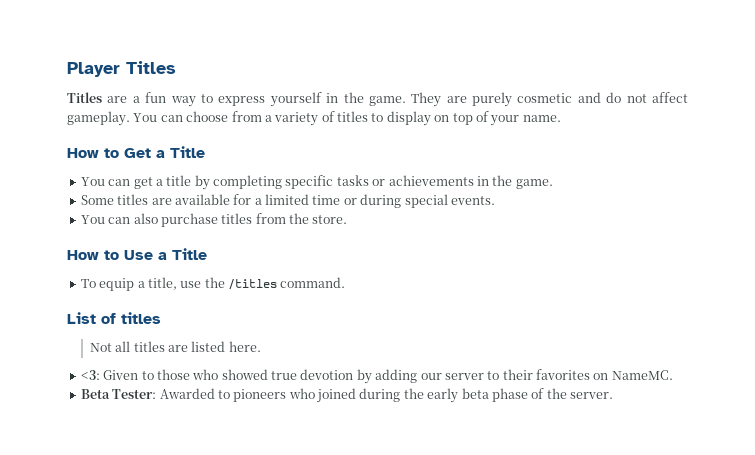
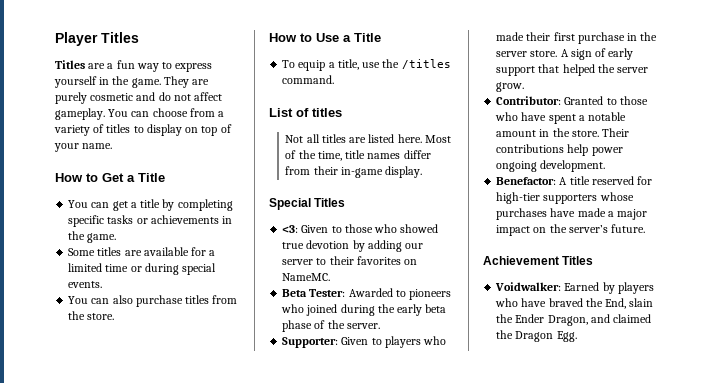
(261, 346) none -> [424,135,451,143] [285,150,431,161] [285,166,423,178] [269,198,346,210] Most of the time, title names differ from their in-game display. // Special Titles
(613, 395) none -> [282,336,447,348] [496,32,658,44] [496,48,634,60] [496,64,649,76] [496,82,525,92] [496,96,648,105] [495,112,627,124] [496,128,630,137] [496,144,623,156] [496,160,606,172] [496,176,653,185] [496,192,634,204] [496,208,648,220] [496,224,646,236] [483,256,594,265] [495,282,654,294] [495,298,654,309] [496,314,652,326] [496,330,577,342] // Supporter: Given to players who made their first purchase in the server store. A sign of early support that helped the server grow. // Contributor: Granted to those who have spent a notable amount in the store. Their contributions help power ongoing development. // Benefactor: A title reserved for high-tier supporters whose purchases have made a major impact on the server’s future. // Achievement Titles // Voidwalker: Earned by players who have braved the End, slain the Ender Dragon, and claimed the Dragon Egg.

